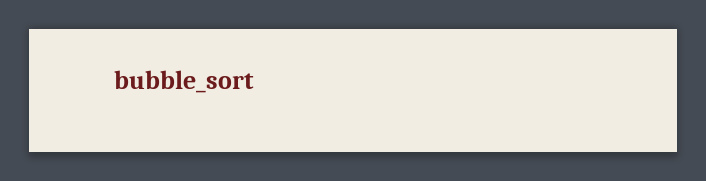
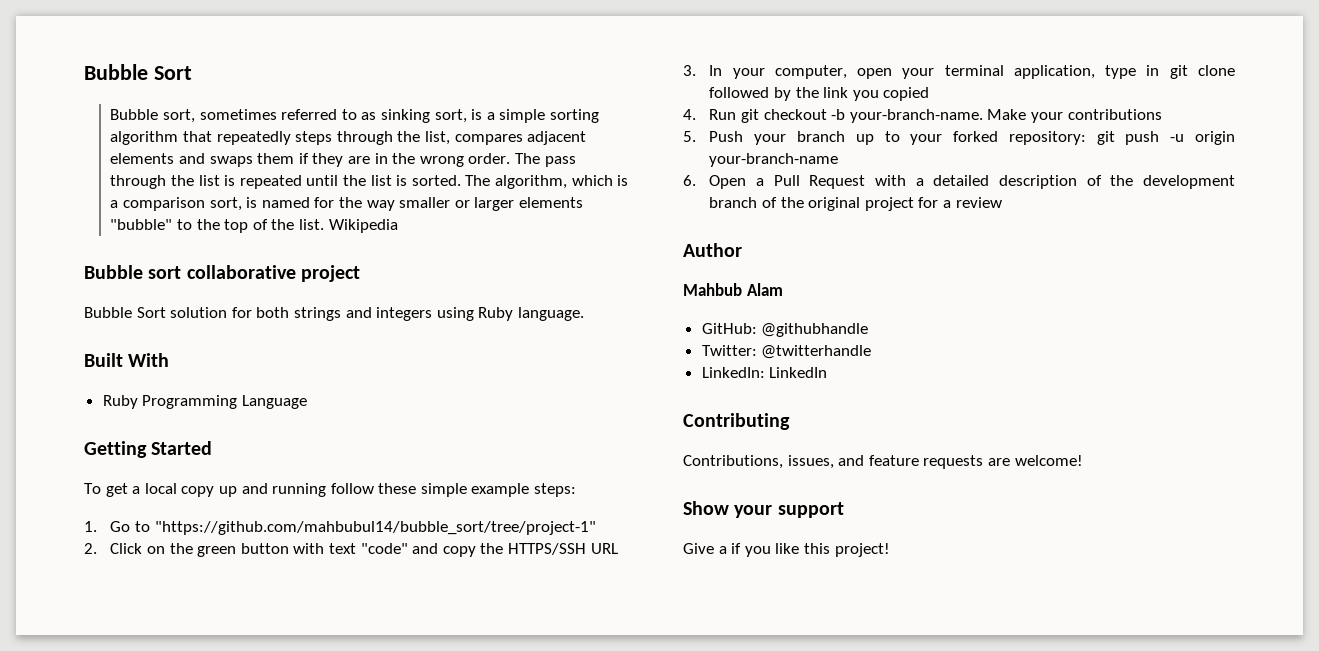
[114,70,254,93] bubble_sort -> [84,64,192,80] [110,109,599,123] [110,131,587,145] [110,153,576,167] [110,175,629,189] [110,197,583,211] [110,219,398,233] [84,265,361,282] [84,307,584,321] [84,353,170,367] [102,395,307,409] [84,441,213,458] [84,483,577,497] [84,521,596,535] [84,543,618,557] [683,65,1235,79] [709,87,930,101] [683,109,1162,123] [683,131,1235,145] [709,153,839,167] [683,175,1235,189] [709,197,1002,211] [683,243,742,257] [683,283,783,296] [701,323,869,337] [701,345,872,359] [701,367,828,378] [683,413,790,430] [683,455,1083,469] [683,501,844,518] [683,543,890,557] Bubble Sort // Bubble sort, sometimes referred to as sinking sort, is a simple sorting algorithm that repeatedly steps through the list, compares adjacent elements and swaps them if they are in the wrong order. The pass through the list is repeated until the list is sorted. The algorithm, which is a comparison sort, is named for the way smaller or larger elements "bubble" to the top of the list. Wikipedia // Bubble sort collaborative project // Bubble Sort solution for both strings and integers using Ruby language. // Built With // Ruby Programming Language // Getting Started // To get a local copy up and running follow these simple example steps: // 1. Go to "https://github.com/mahbubul14/bubble_sort/tree/project-1" // 2. Click on the green button with text "code" and copy the HTTPS/SSH URL // 3. In your computer, open your terminal application, type in git clone followed by the link you copied // 4. Run git checkout -b your-branch-name. Make your contributions // 5. Push your branch up to your forked repository: git push -u origin your-branch-name // 6. Open a Pull Request with a detailed description of the development branch of the original project for a review // Author // Mahbub Alam // GitHub: @githubhandle // Twitter: @twitterhandle // LinkedIn: LinkedIn // Contributing // Contributions, issues, and feature requests are welcome! // Show your support // Give a if you like this project!

